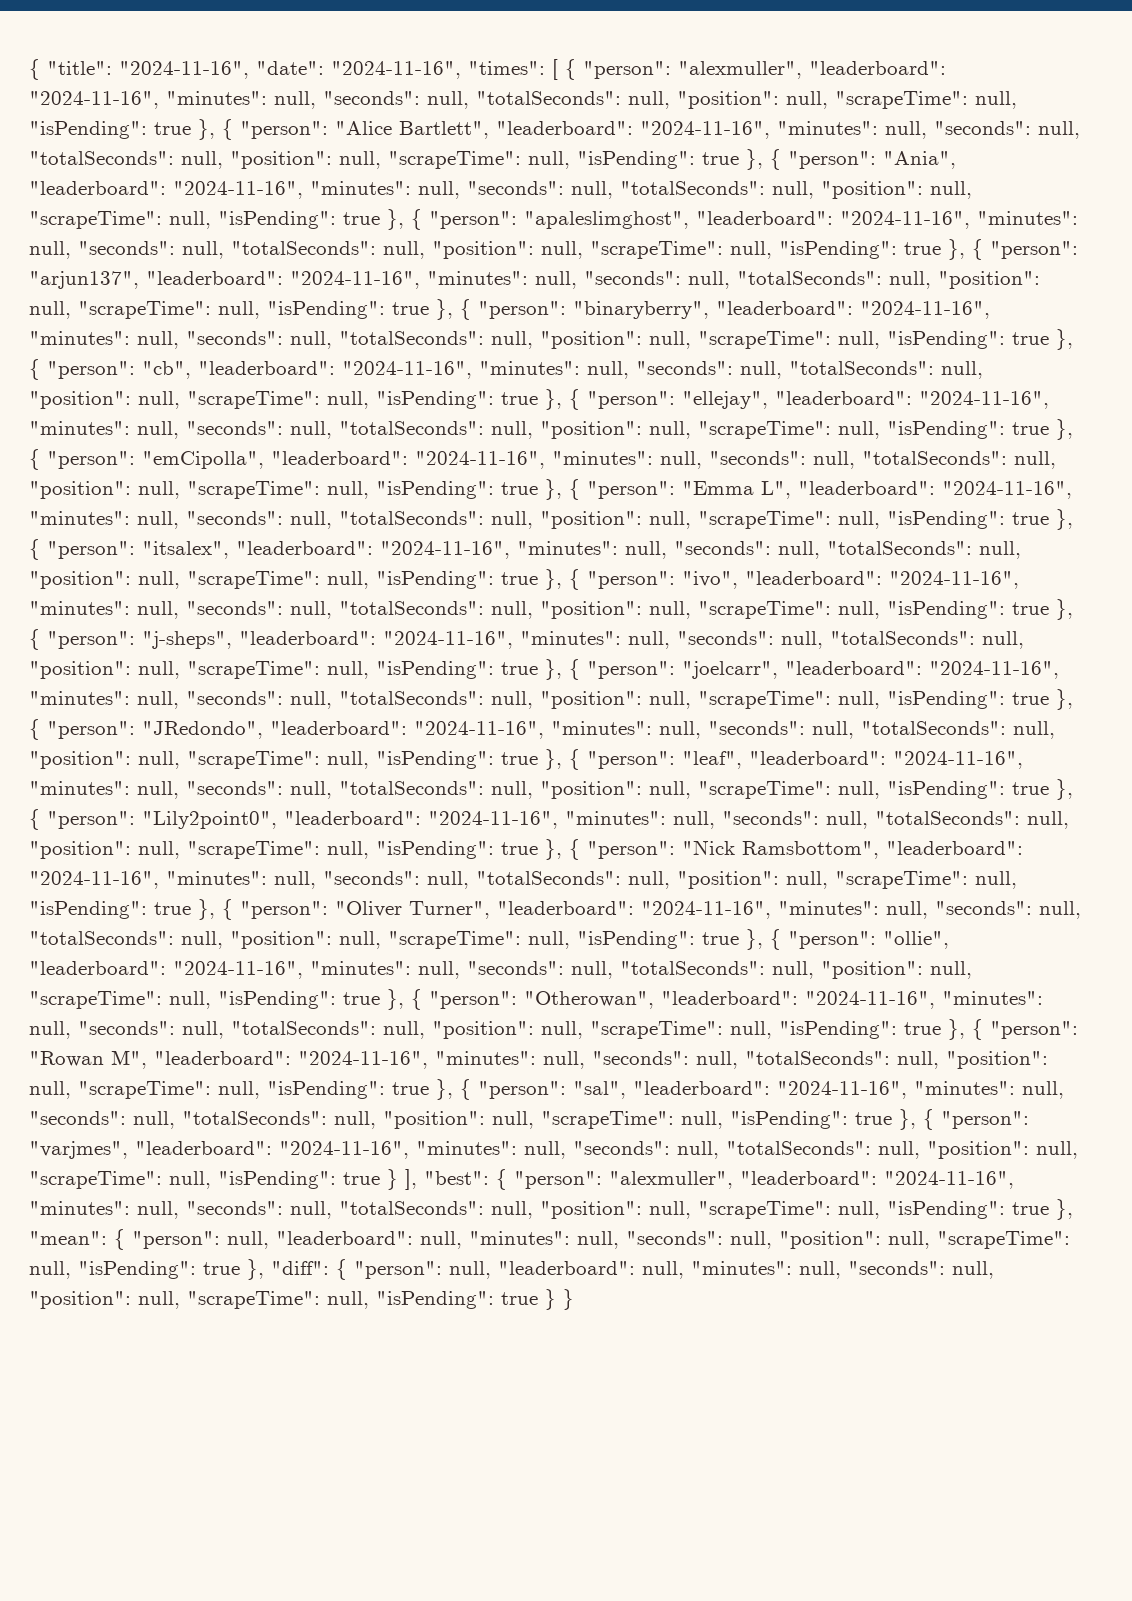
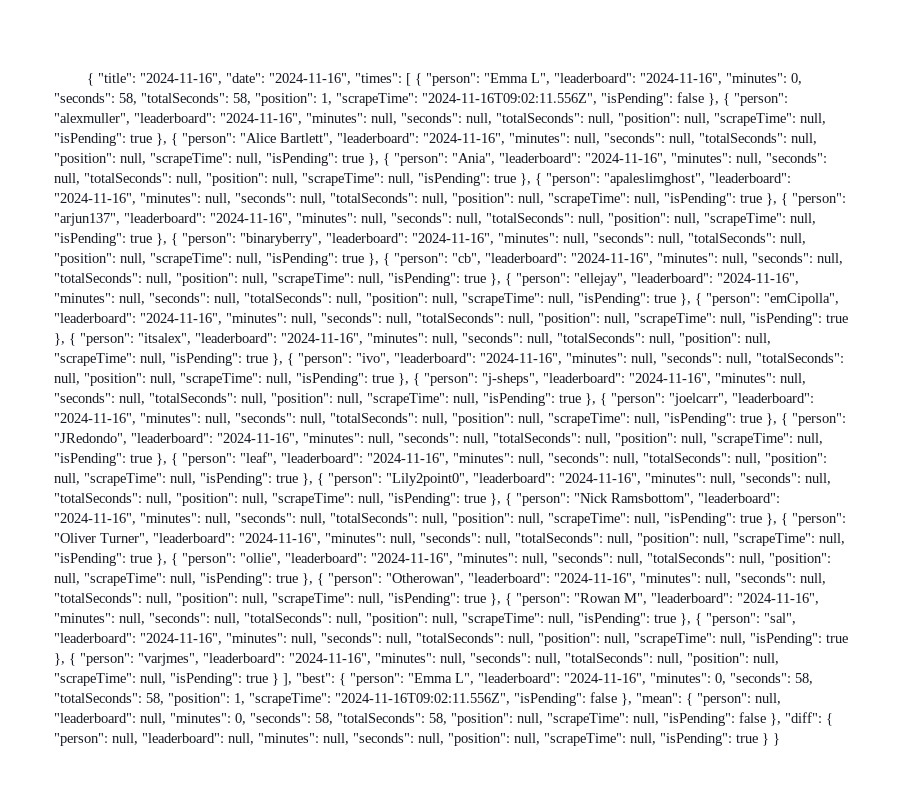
(671, 70) none -> [483,73,802,85] [54,92,788,106] "Emma L", "leaderboard": "2024-11-16", "minutes": 0, "seconds": 58, "totalSeconds": 58, "position": 1, "scrapeTime": "2024-11-16T09:02:11.556Z", "isPending": false }, { "person":
[682,481,1072,499] [29,509,1073,530] [29,539,135,560] "Emma L", "leaderboard": "2024-11-16", "minutes": null, "seconds": null, "totalSeconds": null, "position": null, "scrapeTime": null, "isPending": true }, { "person": -> (134, 339) none
[609,1171,1014,1189] [29,1201,1049,1219] "alexmuller", "leaderboard": "2024-11-16", "minutes": null, "seconds": null, "totalSeconds": null, "position": null, "scrapeTime": null, "isPending": true -> [408,673,813,685] [54,692,617,706] "Emma L", "leaderboard": "2024-11-16", "minutes": 0, "seconds": 58, "totalSeconds": 58, "position": 1, "scrapeTime": "2024-11-16T09:02:11.556Z", "isPending": false
[577,1231,1070,1249] [29,1261,240,1279] null, "seconds": null, "position": null, "scrapeTime": null, "isPending": true -> [235,712,766,726] 0, "seconds": 58, "totalSeconds": 58, "position": null, "scrapeTime": null, "isPending": false

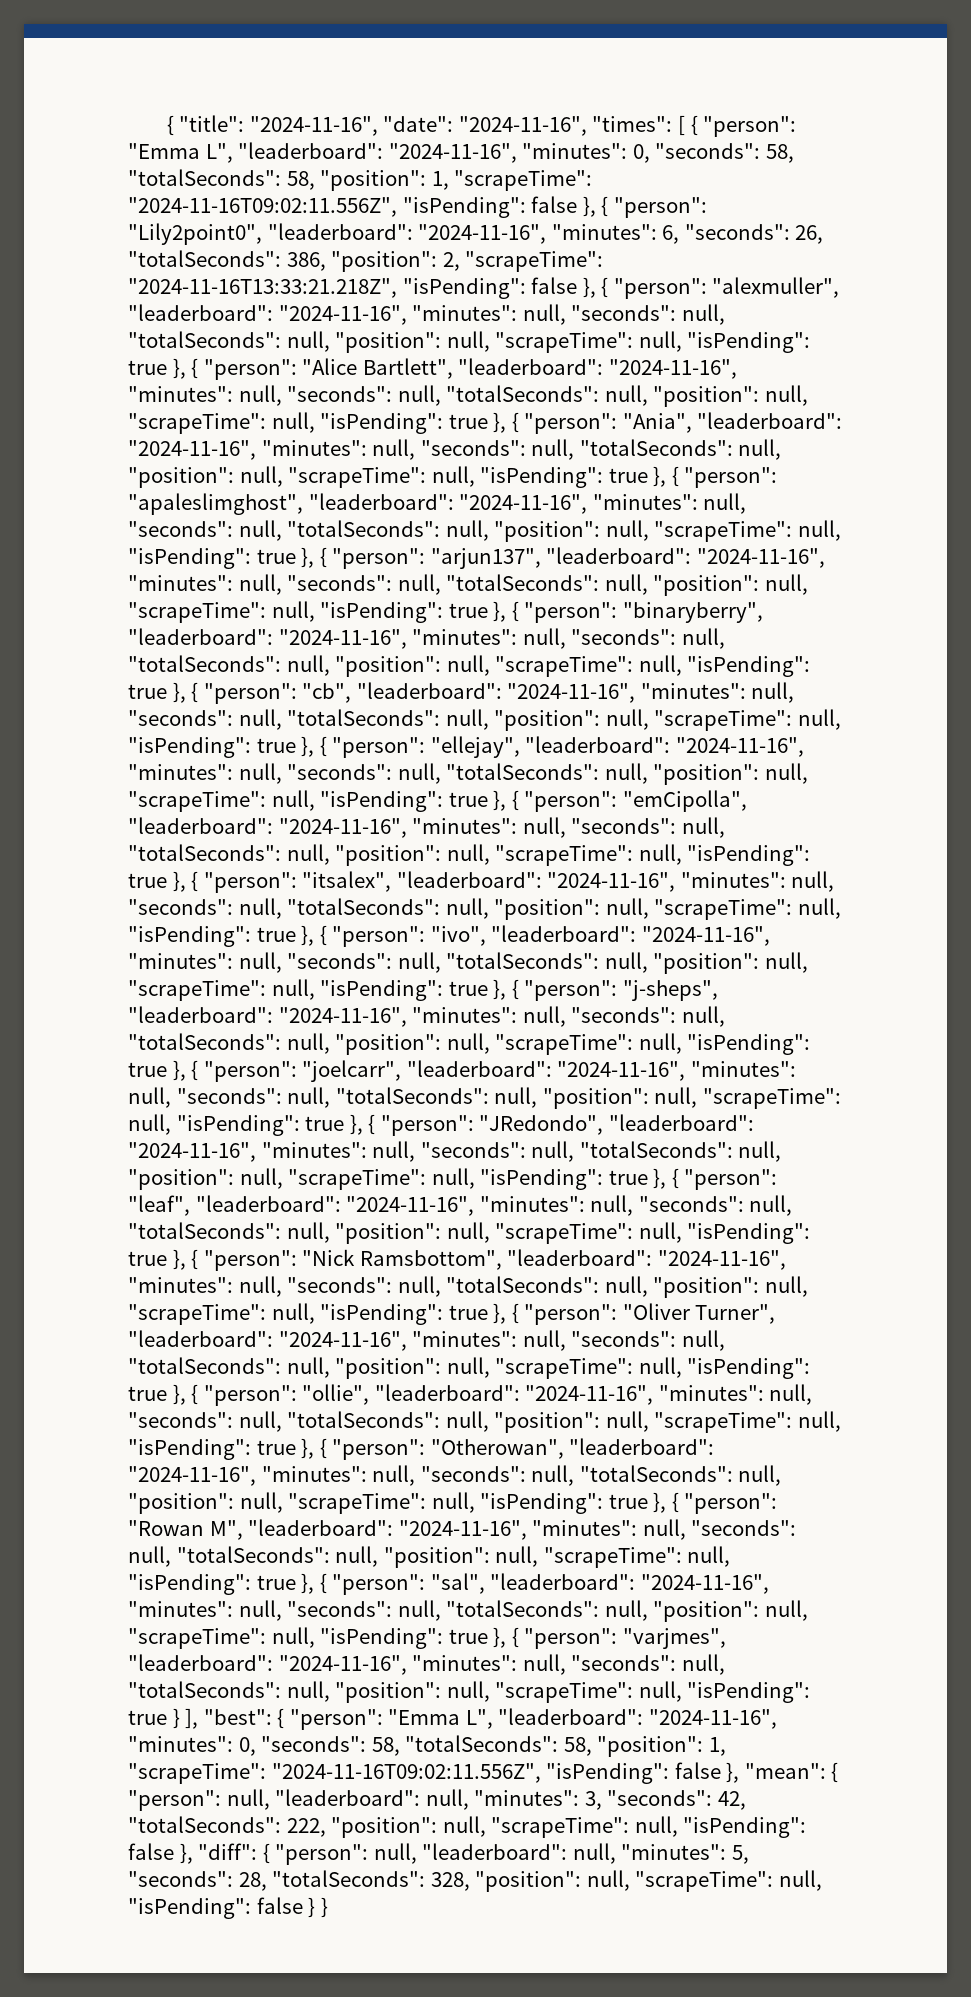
(788, 99) none -> [128,223,824,245] [128,250,604,272] [128,277,707,299] "Lily2point0", "leaderboard": "2024-11-16", "minutes": 6, "seconds": 26, "totalSeconds": 386, "position": 2, "scrapeTime": "2024-11-16T13:33:21.218Z", "isPending": false }, { "person":
[386,473,831,486] [54,493,570,506] "Lily2point0", "leaderboard": "2024-11-16", "minutes": null, "seconds": null, "totalSeconds": null, "position": null, "scrapeTime": null, "isPending": true }, { "person": -> (297, 1260) none
[235,713,447,725] 0, "seconds": 58, "totalSeconds": 58, -> [584,1790,746,1810] [128,1816,326,1837] 3, "seconds": 42, "totalSeconds": 222,
[323,733,758,746] null, "seconds": null, "position": null, "scrapeTime": null, "isPending": true -> [731,1845,749,1864] [128,1870,822,1892] [128,1897,303,1919] 5, "seconds": 28, "totalSeconds": 328, "position": null, "scrapeTime": null, "isPending": false

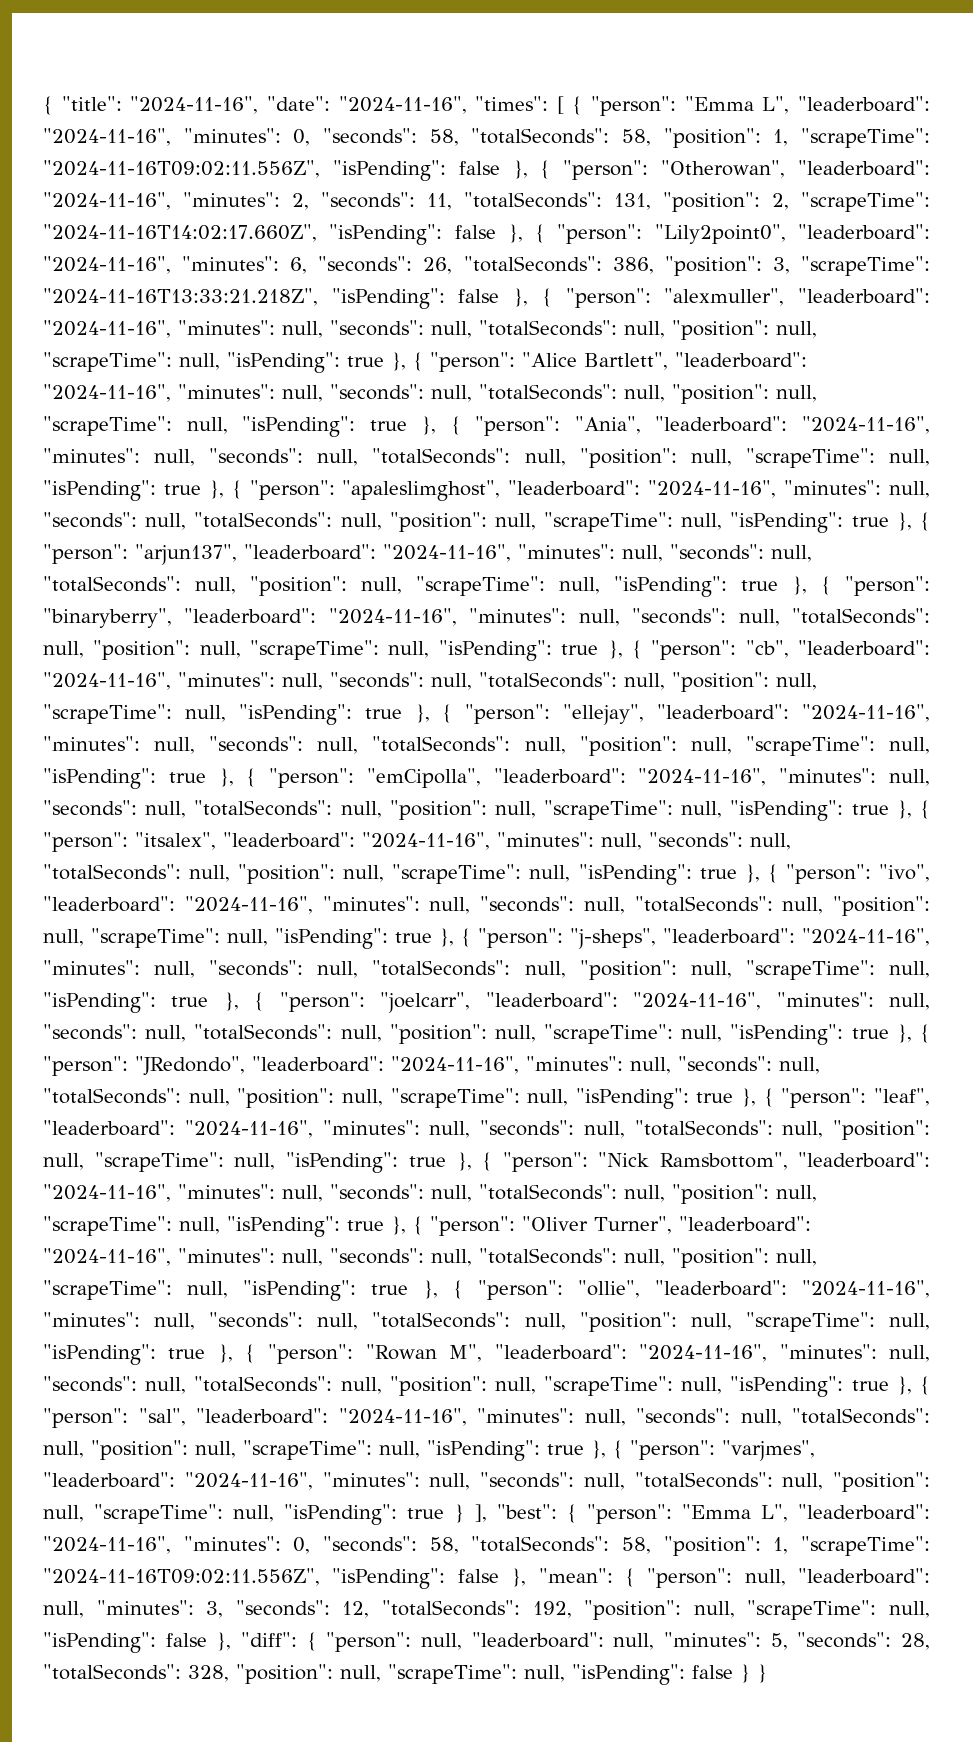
(707, 207) none -> [661,160,930,178] [43,192,930,212] [43,224,643,245] "Otherowan", "leaderboard": "2024-11-16", "minutes": 2, "seconds": 11, "totalSeconds": 131, "position": 2, "scrapeTime": "2024-11-16T14:02:17.660Z", "isPending": false }, { "person":
[442,252,460,271] 2, -> [772,257,790,274] 3,
[430,1438,715,1459] [128,1465,782,1486] [128,1492,778,1514] "Otherowan", "leaderboard": "2024-11-16", "minutes": null, "seconds": null, "totalSeconds": null, "position": null, "scrapeTime": null, "isPending": true }, { "person": -> (353, 1354) none
[717,1791,746,1810] [128,1816,326,1837] 42, "totalSeconds": 222, -> [342,1600,572,1618] 12, "totalSeconds": 192,

